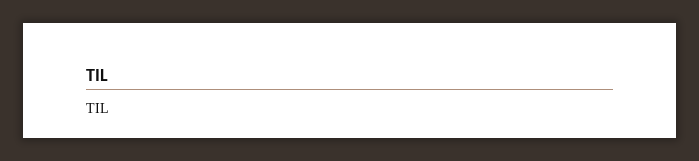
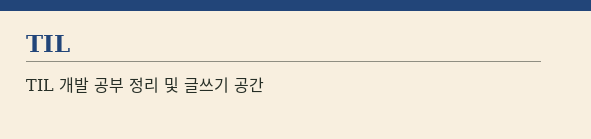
(109, 108) none -> [59,77,264,93] 개발 공부 정리 및 글쓰기 공간

